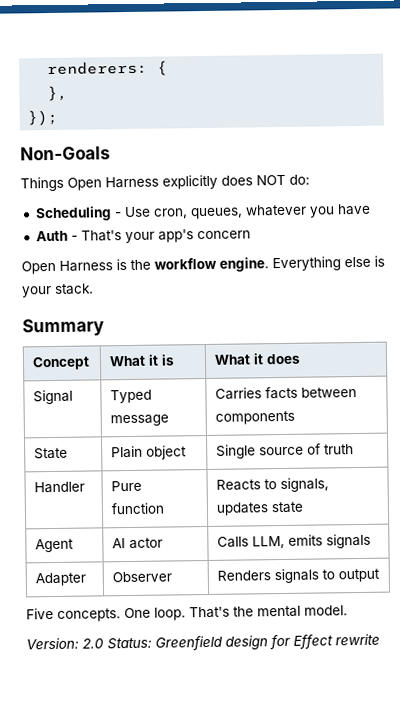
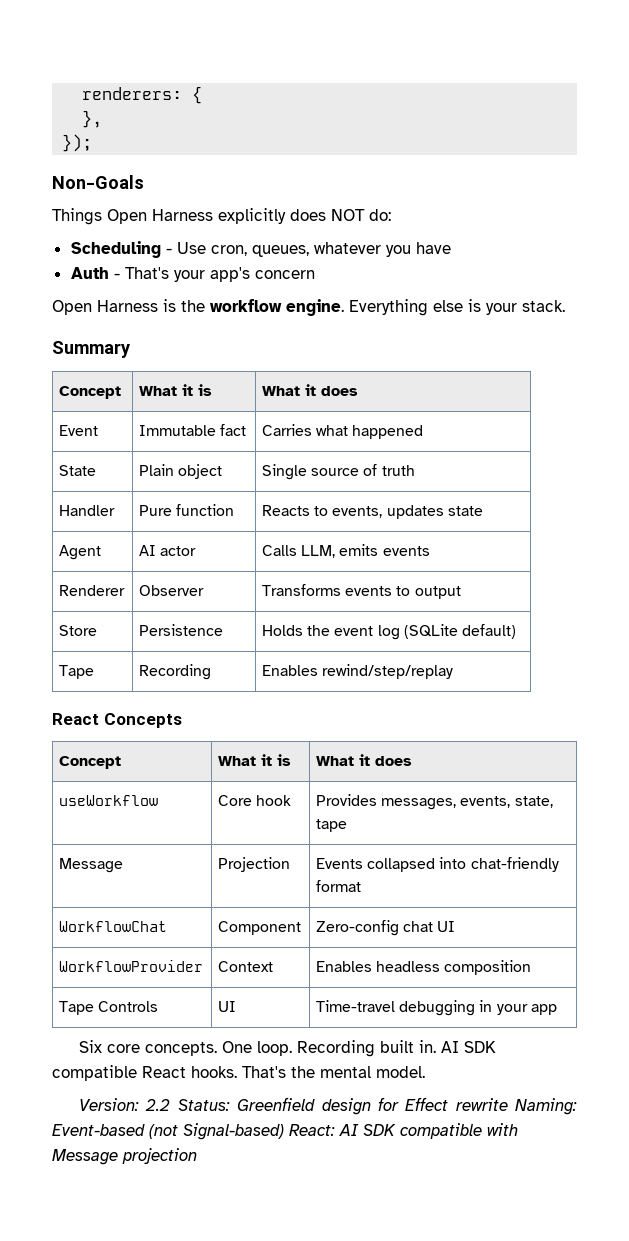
[33,389,74,405] [110,389,153,404] [110,414,170,427] [215,386,358,400] [215,410,296,425] Signal | Typed message | Carries facts between components -> [59,425,99,436] [139,424,247,436] [262,424,424,439] Event | Immutable fact | Carries what happened
[280,477,330,493] signals, -> [332,506,383,518] events,
[326,533,372,549] [35,572,87,587] signals // Adapter -> [382,546,430,556] [59,585,126,596] events // Renderer
[217,568,320,584] Renders signals -> [262,584,393,596] Transforms events
[26,607,186,622] // Five concepts. One loop. -> [59,625,98,636] [139,624,224,636] [262,624,516,640] [59,665,95,679] [139,664,212,680] [262,664,454,679] [52,713,182,728] [59,756,122,769] [218,754,292,766] [316,754,413,766] [59,795,159,806] [218,795,292,806] [316,794,553,810] [316,819,348,832] [59,858,124,873] [218,857,291,872] [316,857,559,872] [316,880,362,892] [59,921,168,932] [218,921,302,935] [316,920,456,936] [59,960,204,972] [218,961,274,972] [316,960,532,975] [59,1001,159,1015] [218,1001,237,1012] [316,1000,557,1016] [79,1040,497,1057] [52,1065,237,1081] // Store | Persistence | Holds the event log (SQLite default) // Tape | Recording | Enables rewind/step/replay // React Concepts // Concept | What it is | What it does // useWorkflow | Core hook | Provides messages, events, state, tape // Message | Projection | Events collapsed into chat-friendly format // WorkflowChat | Component | Zero-config chat UI // WorkflowProvider | Context | Enables headless composition // Tape Controls | UI | Time-travel debugging in your app // Six core concepts. One loop. Recording built in. AI SDK compatible React hooks.
[82,638,104,649] 2.0 -> [145,1099,171,1111] 2.2
(380, 639) none -> [514,1098,577,1115] [52,1123,518,1140] [52,1148,197,1165] Naming: Event-based (not Signal-based) React: AI SDK compatible with Message projection

